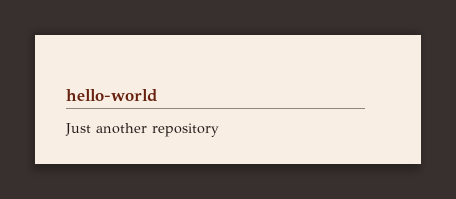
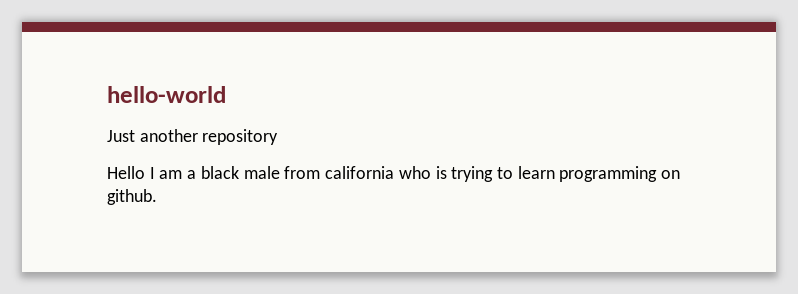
(219, 130) none -> [107,166,681,182] [107,189,157,205] // Hello I am a black male from california who is trying to learn programming on github.

